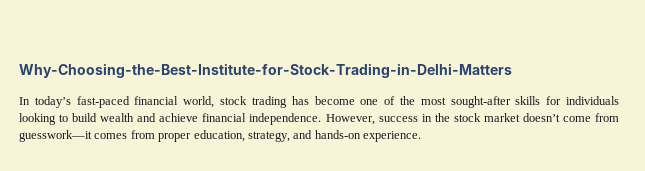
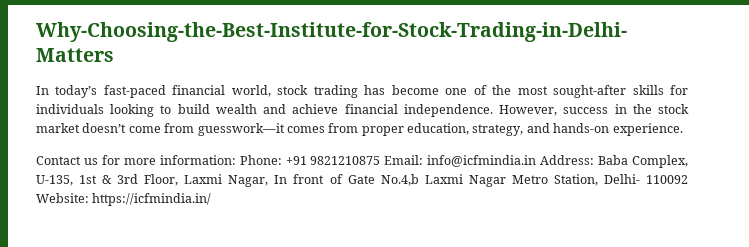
(421, 136) none -> [36,155,688,168] [36,174,688,187] [36,193,212,206] // Contact us for more information: Phone: +91 9821210875 Email: info@icfmindia.in Address: Baba Complex, U-135, 1st & 3rd Floor, Laxmi Nagar, In front of Gate No.4,b Laxmi Nagar Metro Station, Delhi- 110092 Website: https://icfmindia.in/

